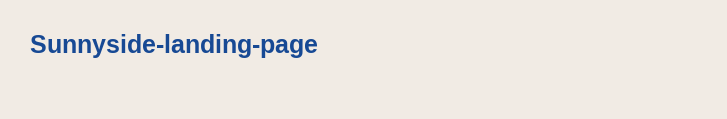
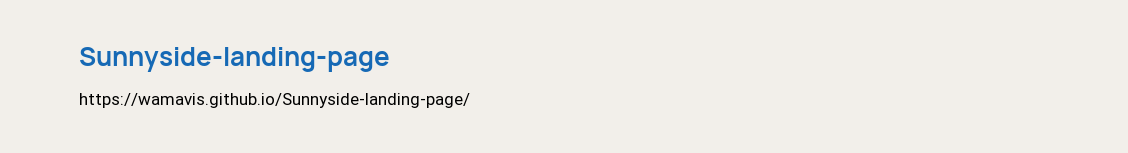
(318, 46) none -> [79,93,470,108] // https://wamavis.github.io/Sunnyside-landing-page/

